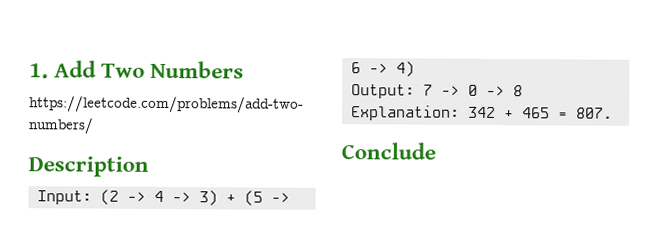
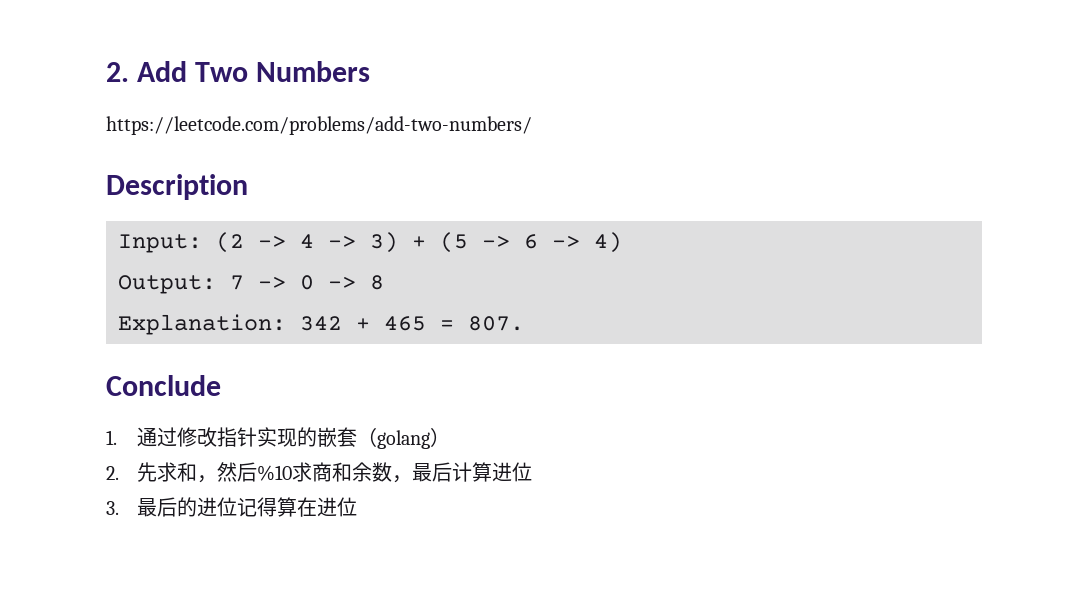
[29,63,49,79] 1. -> [106,62,129,82] 2.
(436, 151) none -> [106,427,451,449] [106,462,533,483] [106,497,358,517] // 1.通过修改指针实现的嵌套（golang） // 2.先求和，然后%10求商和余数，最后计算进位 // 3.最后的进位记得算在进位

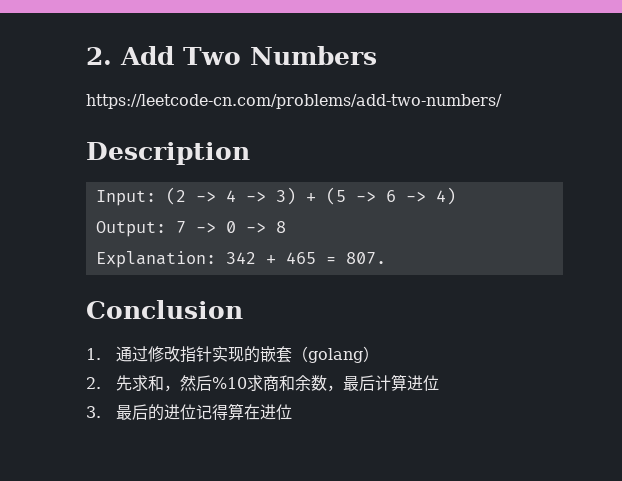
[106,116,532,135] https://leetcode.com/problems/add-two-numbers/ -> [86,94,502,109] https://leetcode-cn.com/problems/add-two-numbers/
[106,375,221,396] Conclude -> [86,300,243,319] Conclusion

